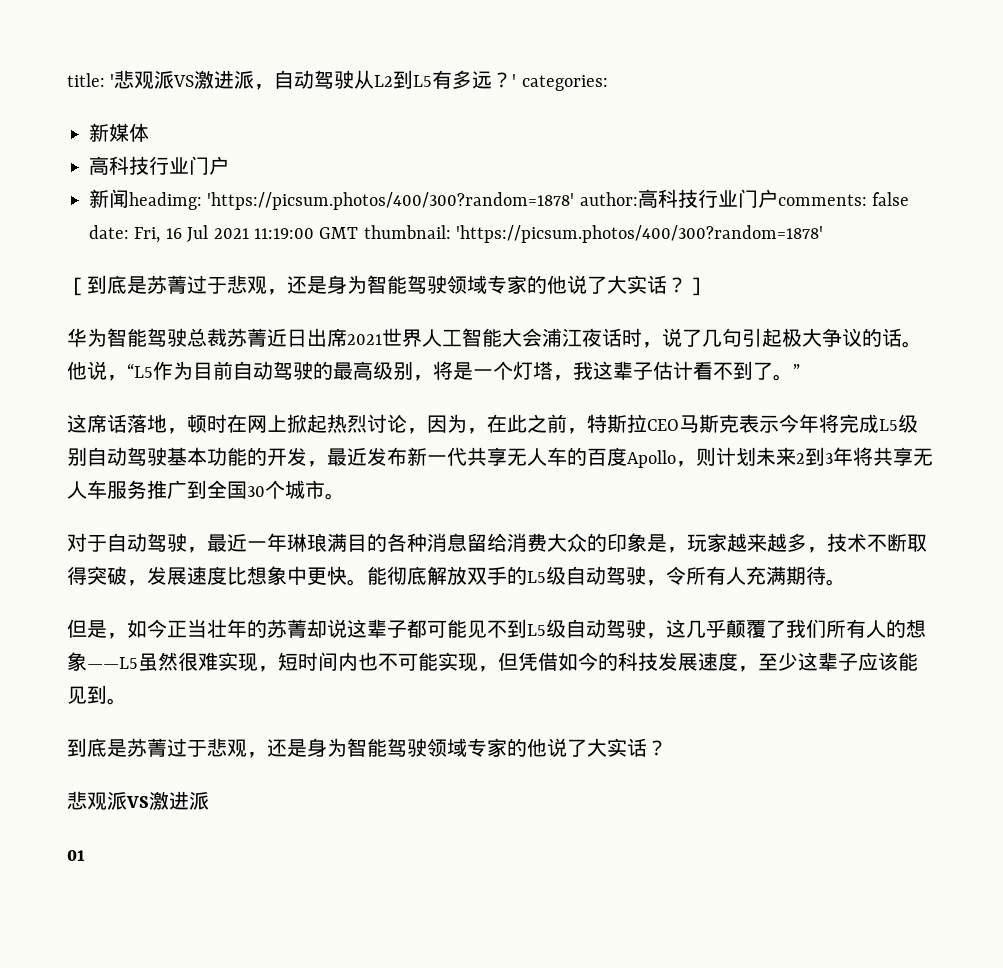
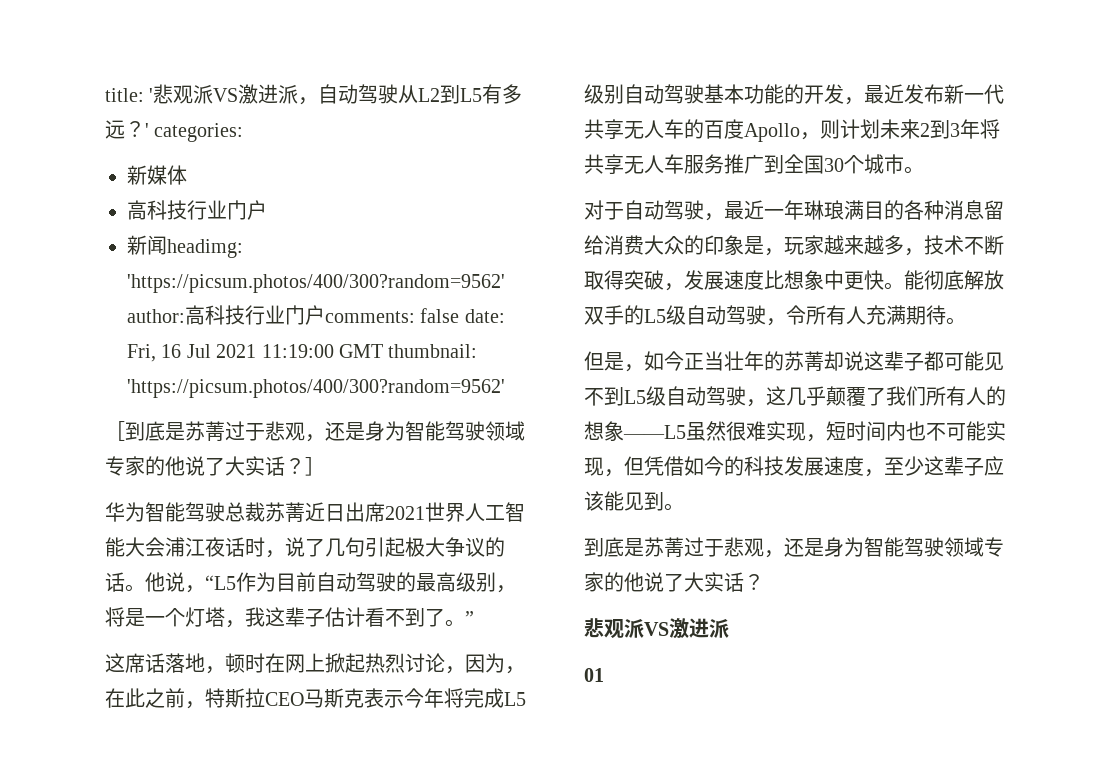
[207,192,575,210] 'https://picsum.photos/400/300?random=1878' -> [127,274,505,293] 'https://picsum.photos/400/300?random=9562'
[456,225,824,243] 'https://picsum.photos/400/300?random=1878' -> [127,379,505,398] 'https://picsum.photos/400/300?random=9562'

